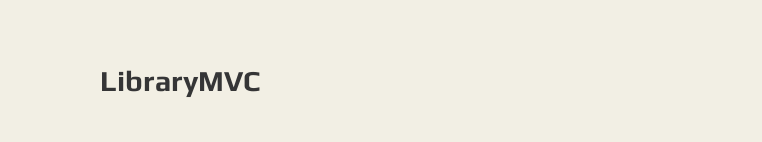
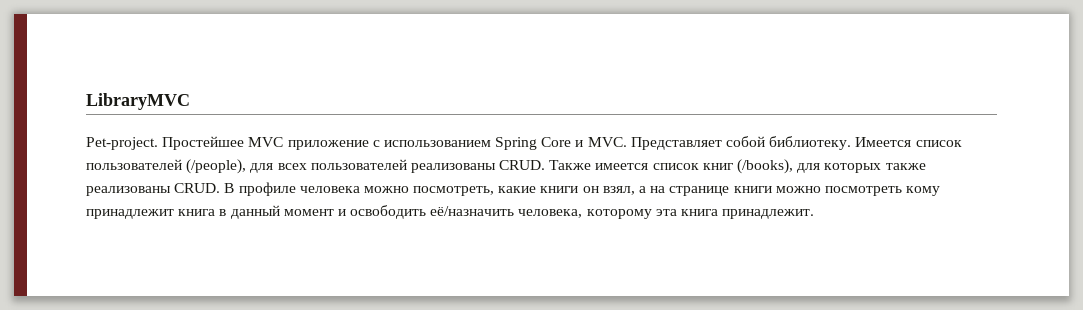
(260, 84) none -> [86,136,962,150] [86,159,926,174] [86,182,941,196] [86,205,815,219] // Pet-project. Простейшее MVC приложение с использованием Spring Core и MVC. Представляет собой библиотеку. Имеется список пользователей (/people), для всех пользователей реализованы CRUD. Также имеется список книг (/books), для которых также реализованы CRUD. В профиле человека можно посмотреть, какие книги он взял, а на странице книги можно посмотреть кому принадлежит книга в данный момент и освободить её/назначить человека, которому эта книга принадлежит.

